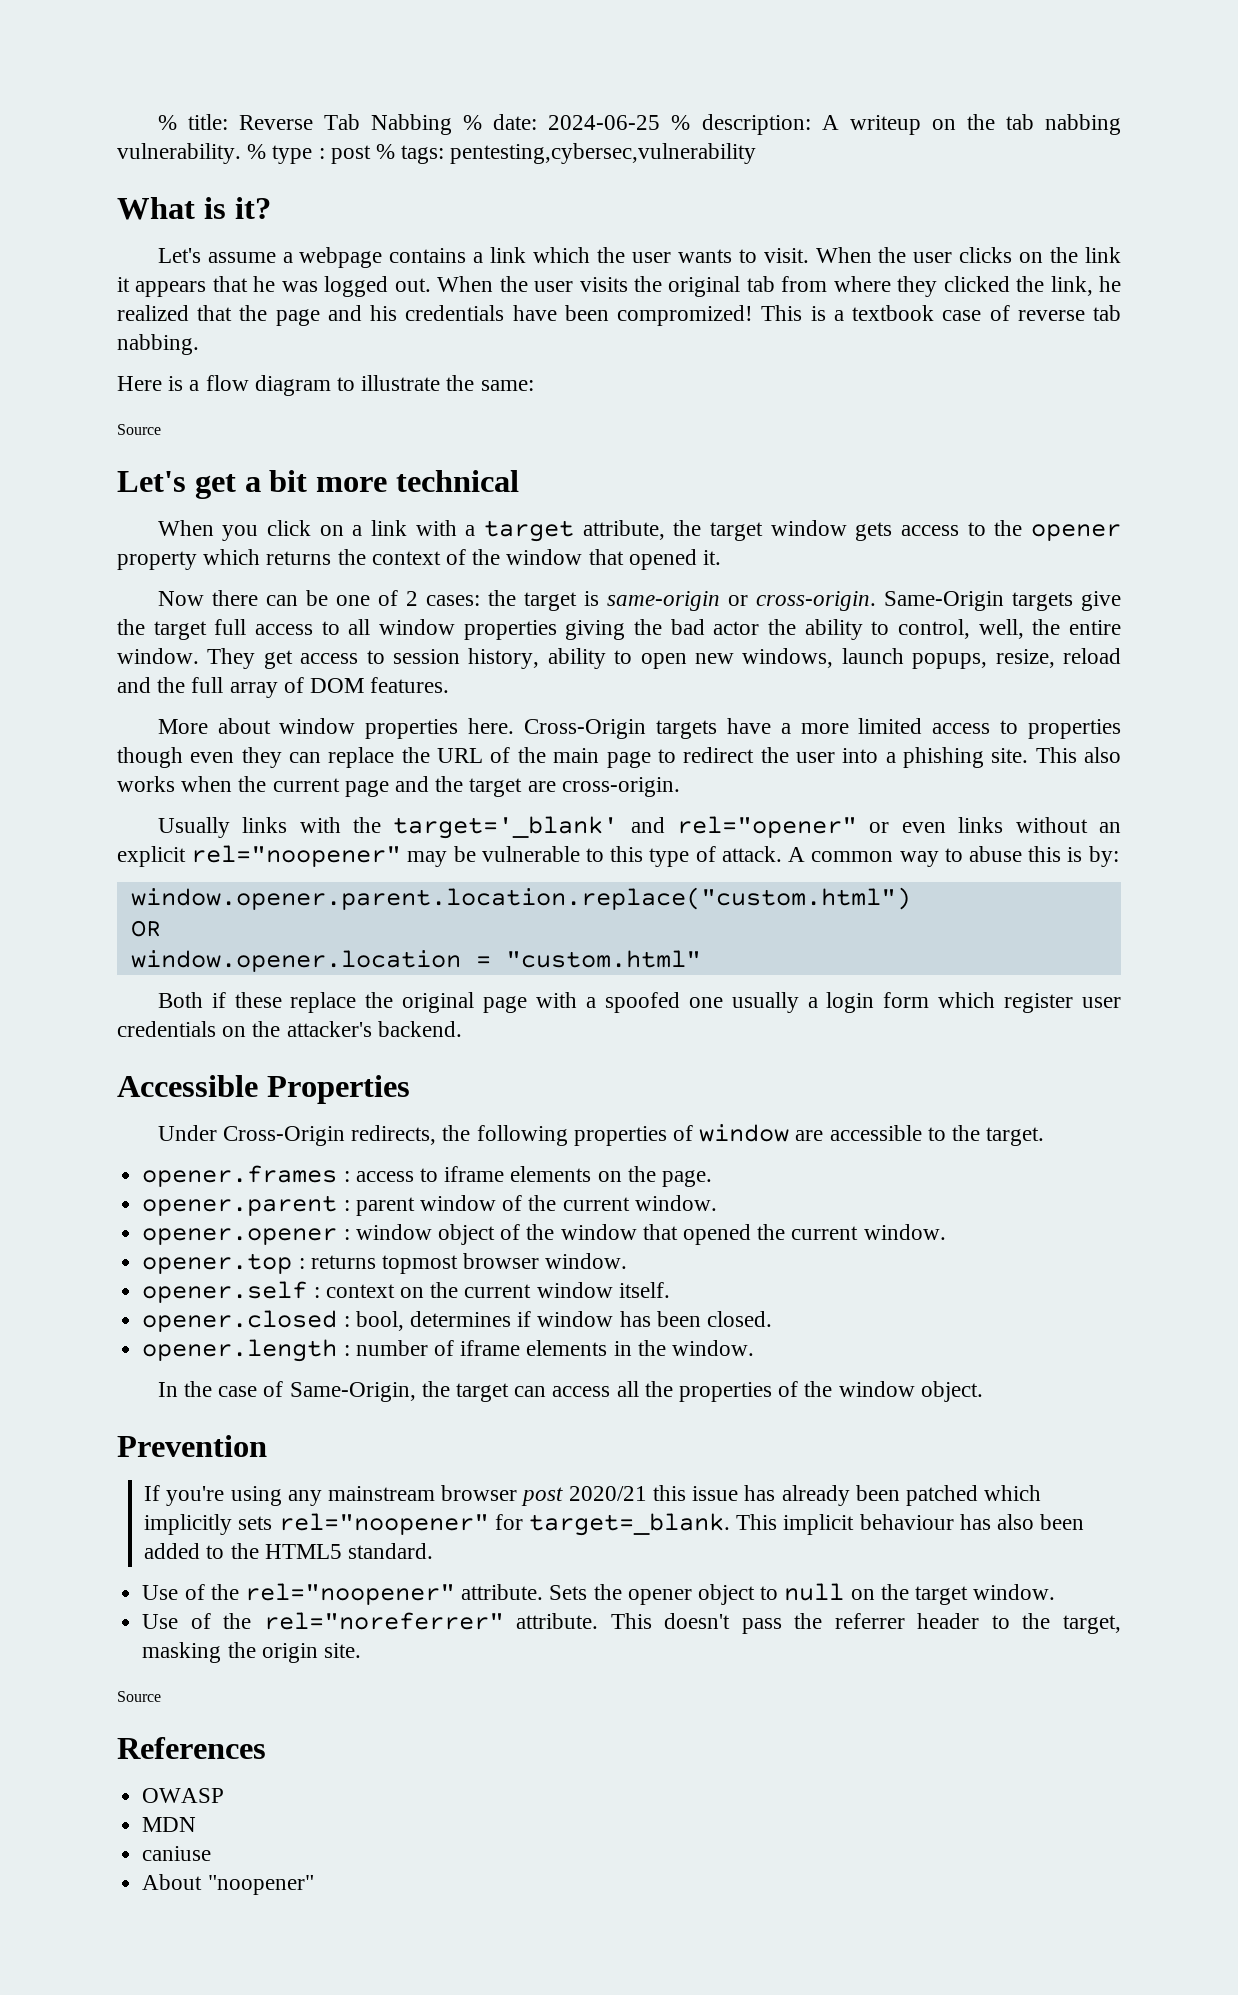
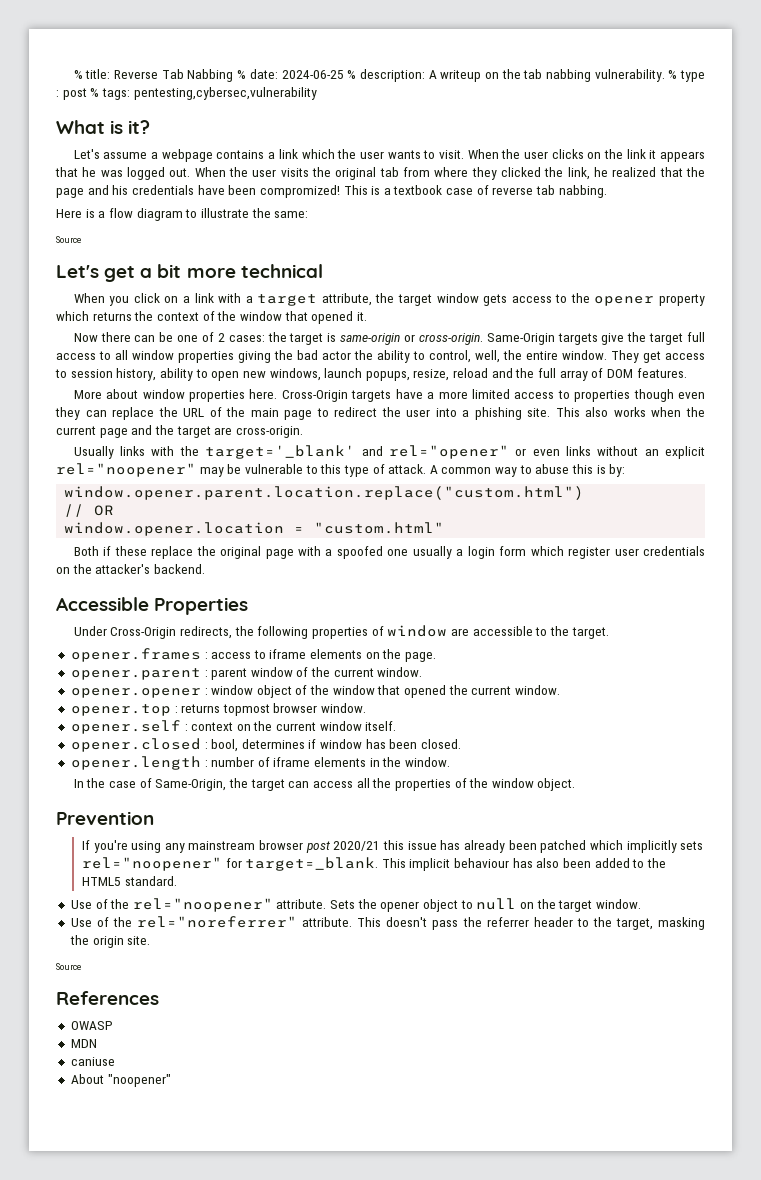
(911, 898) none -> [64,504,85,517] //

